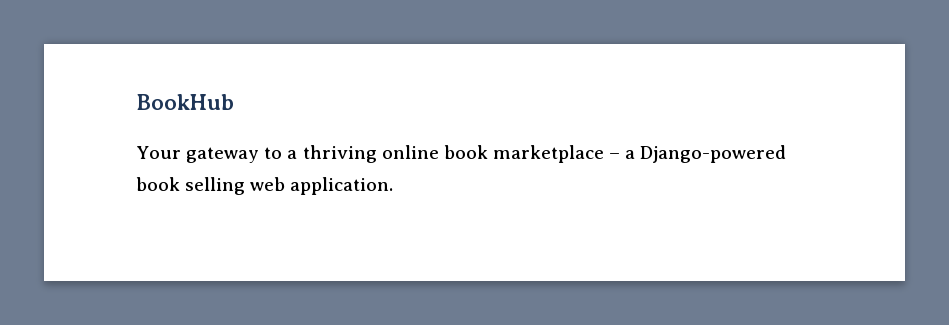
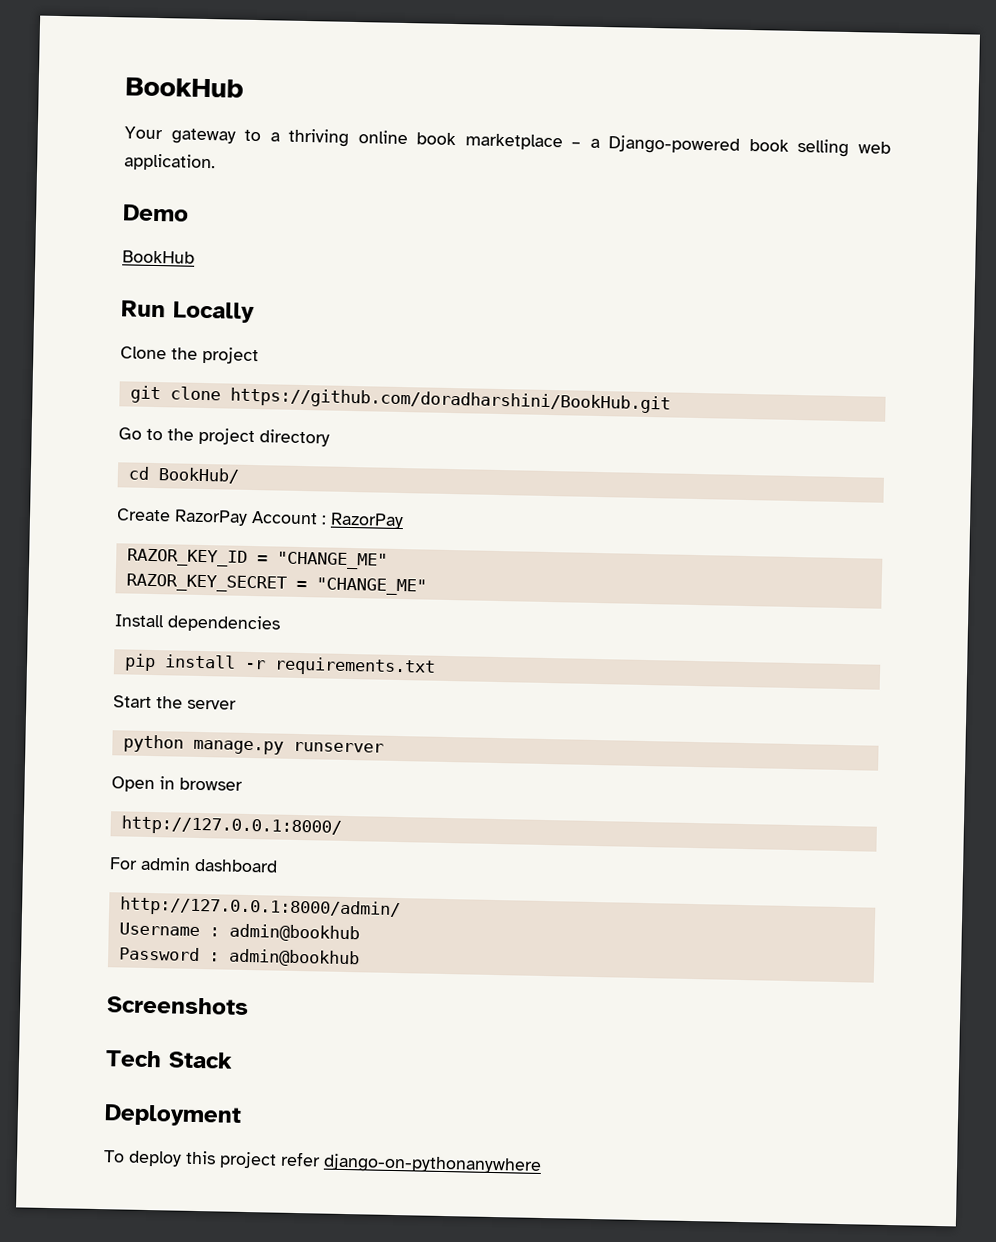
(394, 186) none -> [123,204,189,222] [122,250,195,264] [121,300,255,323] [120,346,259,365] [129,385,671,414] [118,427,330,447] [127,466,240,484] [116,508,404,530] [126,548,388,570] [125,573,427,596] [114,614,281,633] [123,653,436,677] [113,695,237,710] [122,734,384,755] [111,776,243,793] [120,815,342,837] [109,856,278,873] [119,896,401,920] [118,922,360,943] [118,946,360,968] [107,996,249,1016] [105,1050,233,1069] [104,1104,242,1127] [103,1150,542,1175] // Demo // BookHub // Run Locally // Clone the project // git clone https://github.com/doradharshini/BookHub.git // Go to the project directory // cd BookHub/ // Create RazorPay Account : RazorPay // RAZOR_KEY_ID = "CHANGE_ME" // RAZOR_KEY_SECRET = "CHANGE_ME" // Install dependencies // pip install -r requirements.txt // Start the server // python manage.py runserver // Open in browser // http://127.0.0.1:8000/ // For admin dashboard // http://127.0.0.1:8000/admin/ // Username : admin@bookhub // Password : admin@bookhub // Screenshots // Tech Stack // Deployment // To deploy this project refer django-on-pythonanywhere

